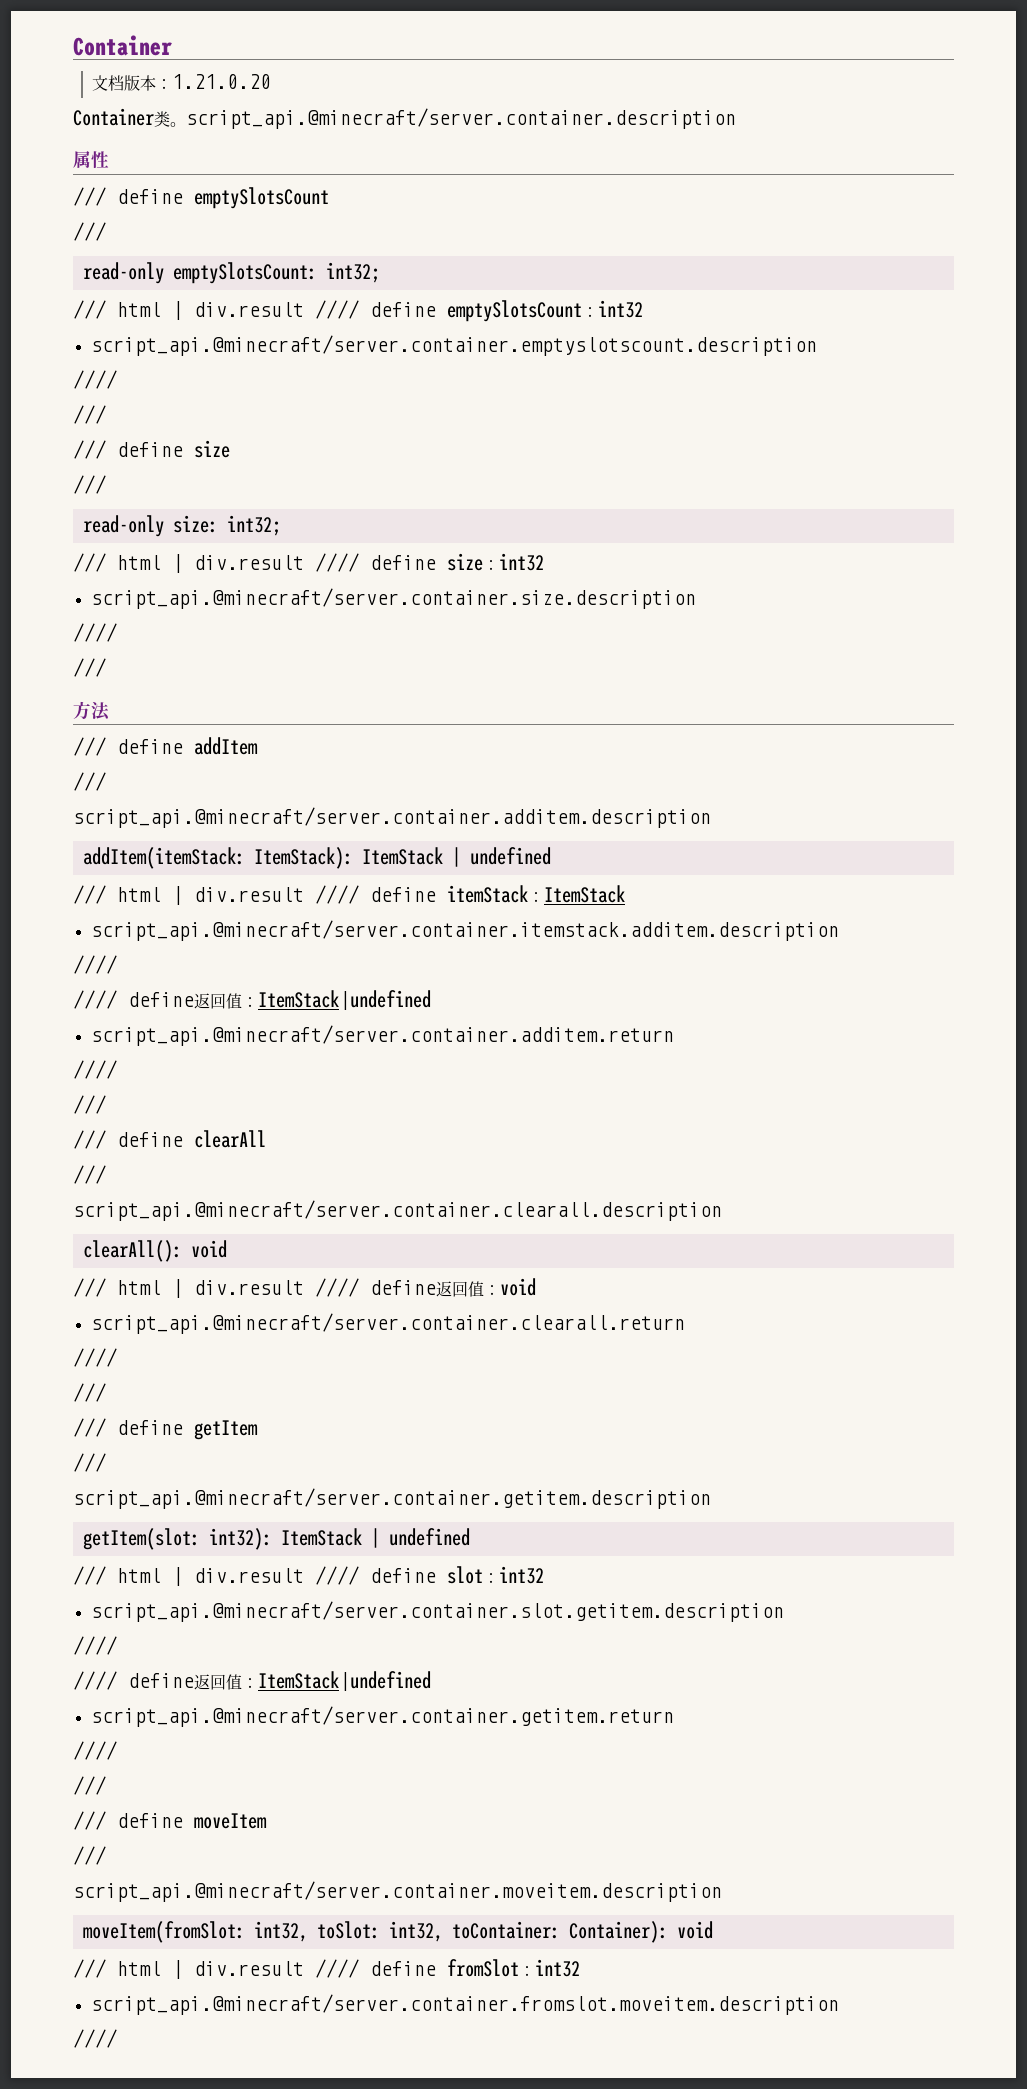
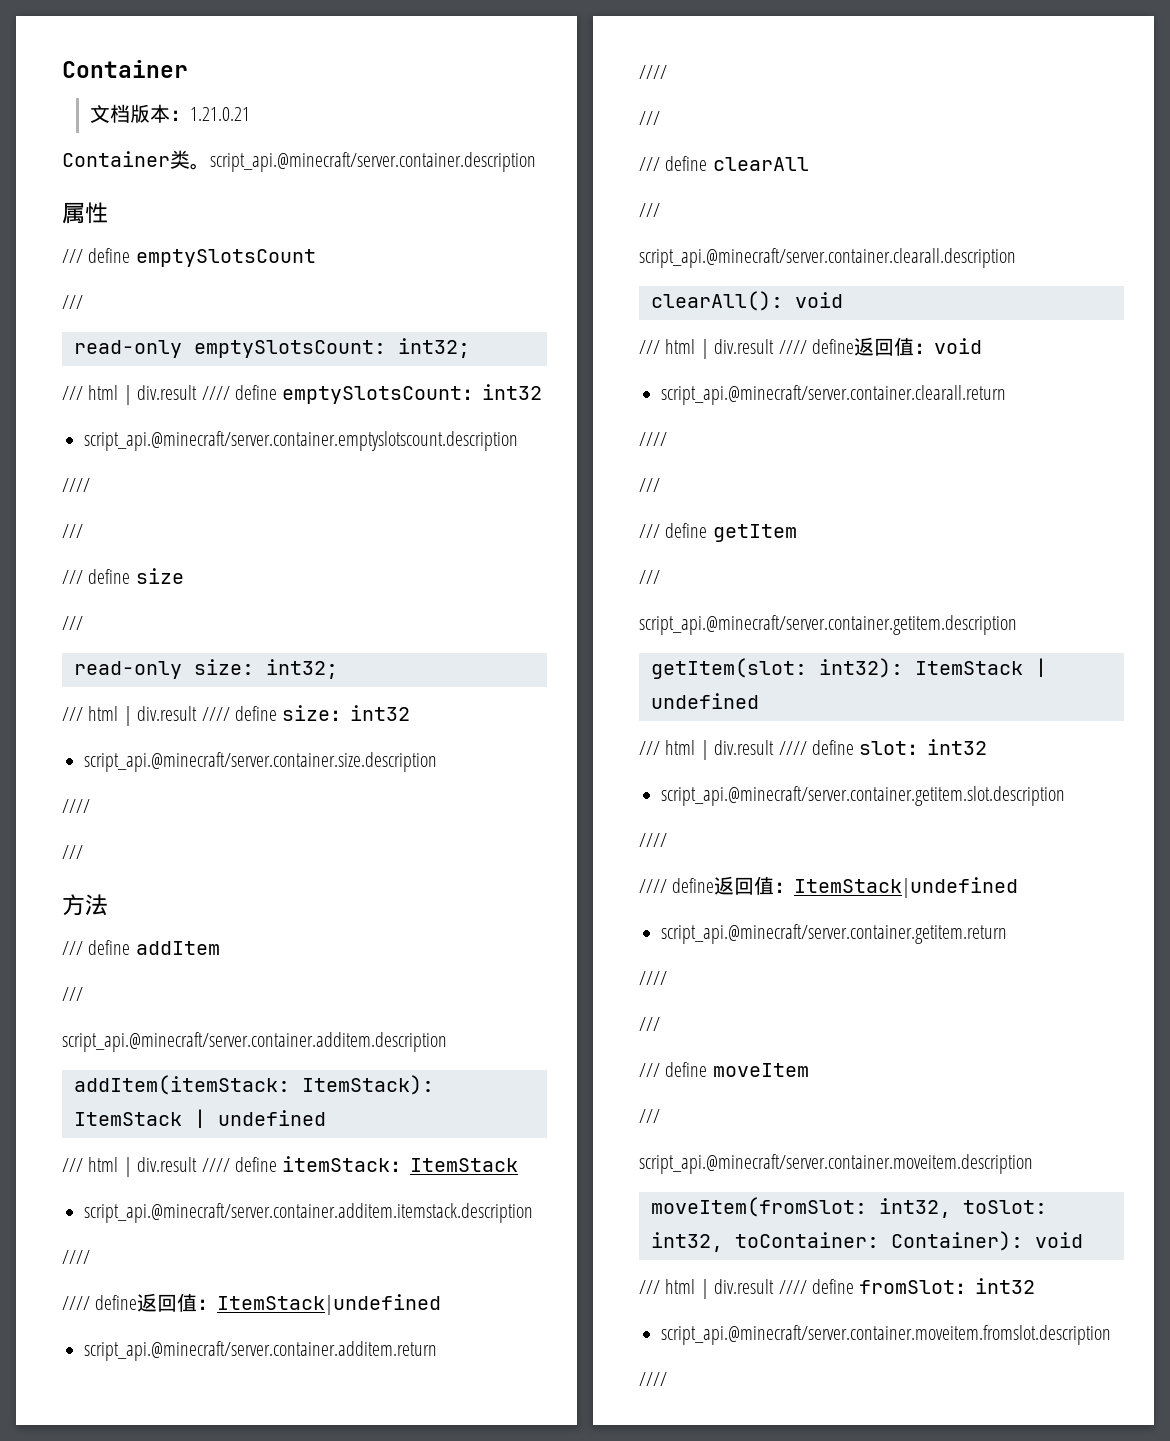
[172,74,272,89] 1.21.0.20 -> [190,107,251,121] 1.21.0.21
[90,920,839,941] script_api.@minecraft/server.container.itemstack.additem.description -> [84,1203,533,1223] script_api.@minecraft/server.container.additem.itemstack.description
[90,1601,784,1622] script_api.@minecraft/server.container.slot.getitem.description -> [661,786,1065,806] script_api.@minecraft/server.container.getitem.slot.description
[90,1994,839,2015] script_api.@minecraft/server.container.fromslot.moveitem.description -> [661,1325,1111,1345] script_api.@minecraft/server.container.moveitem.fromslot.description

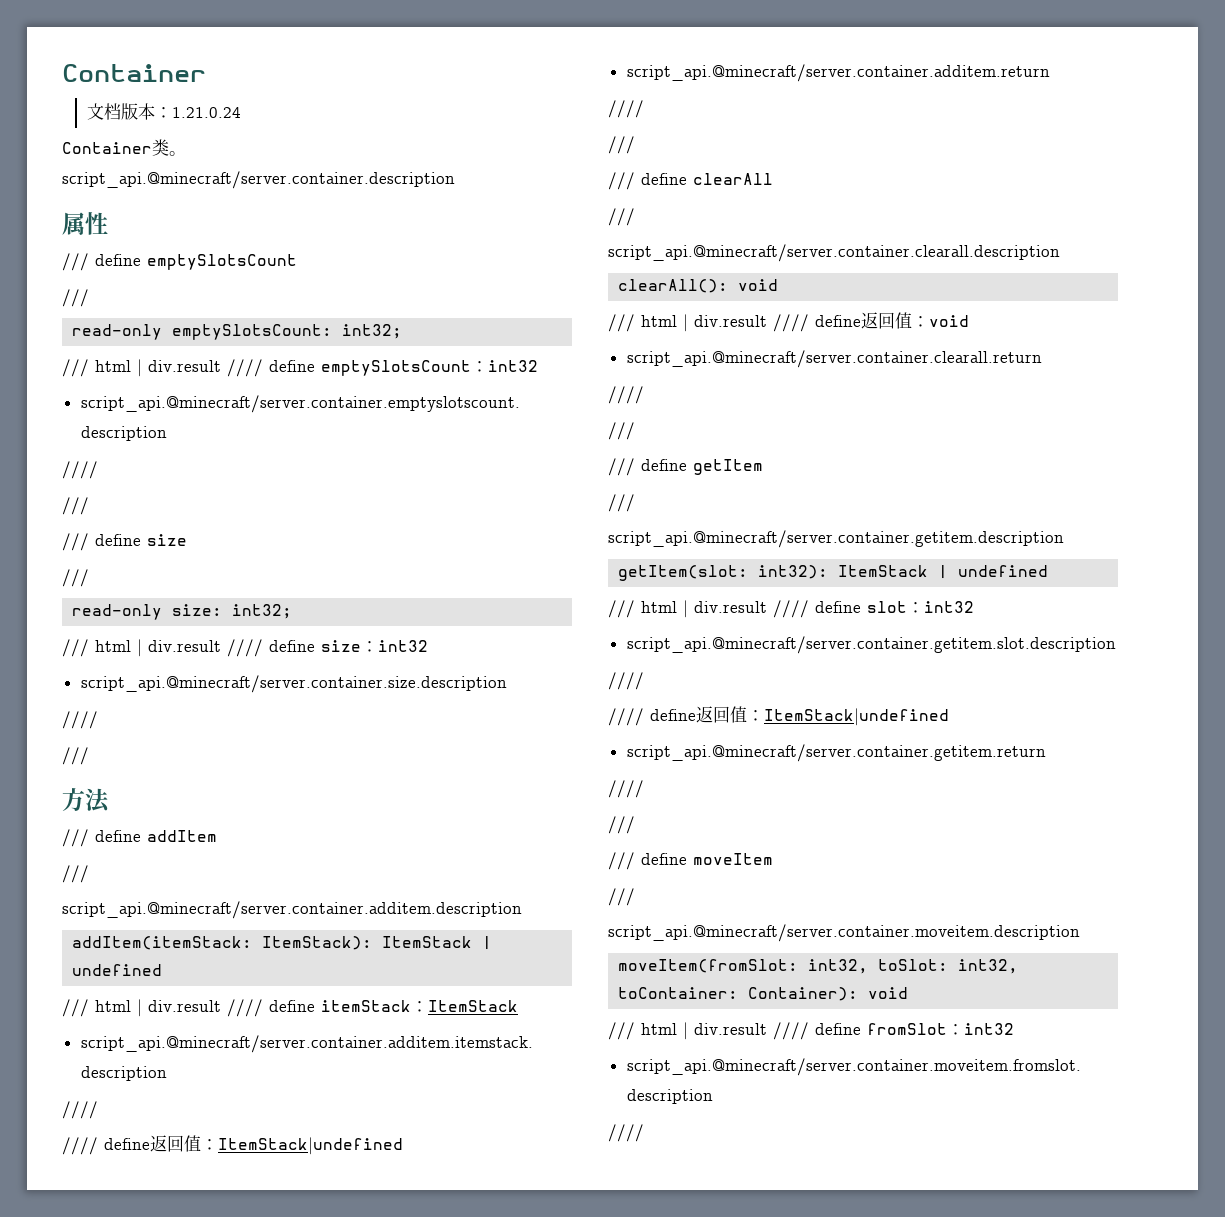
[190,107,251,121] 1.21.0.21 -> [171,107,241,118] 1.21.0.24

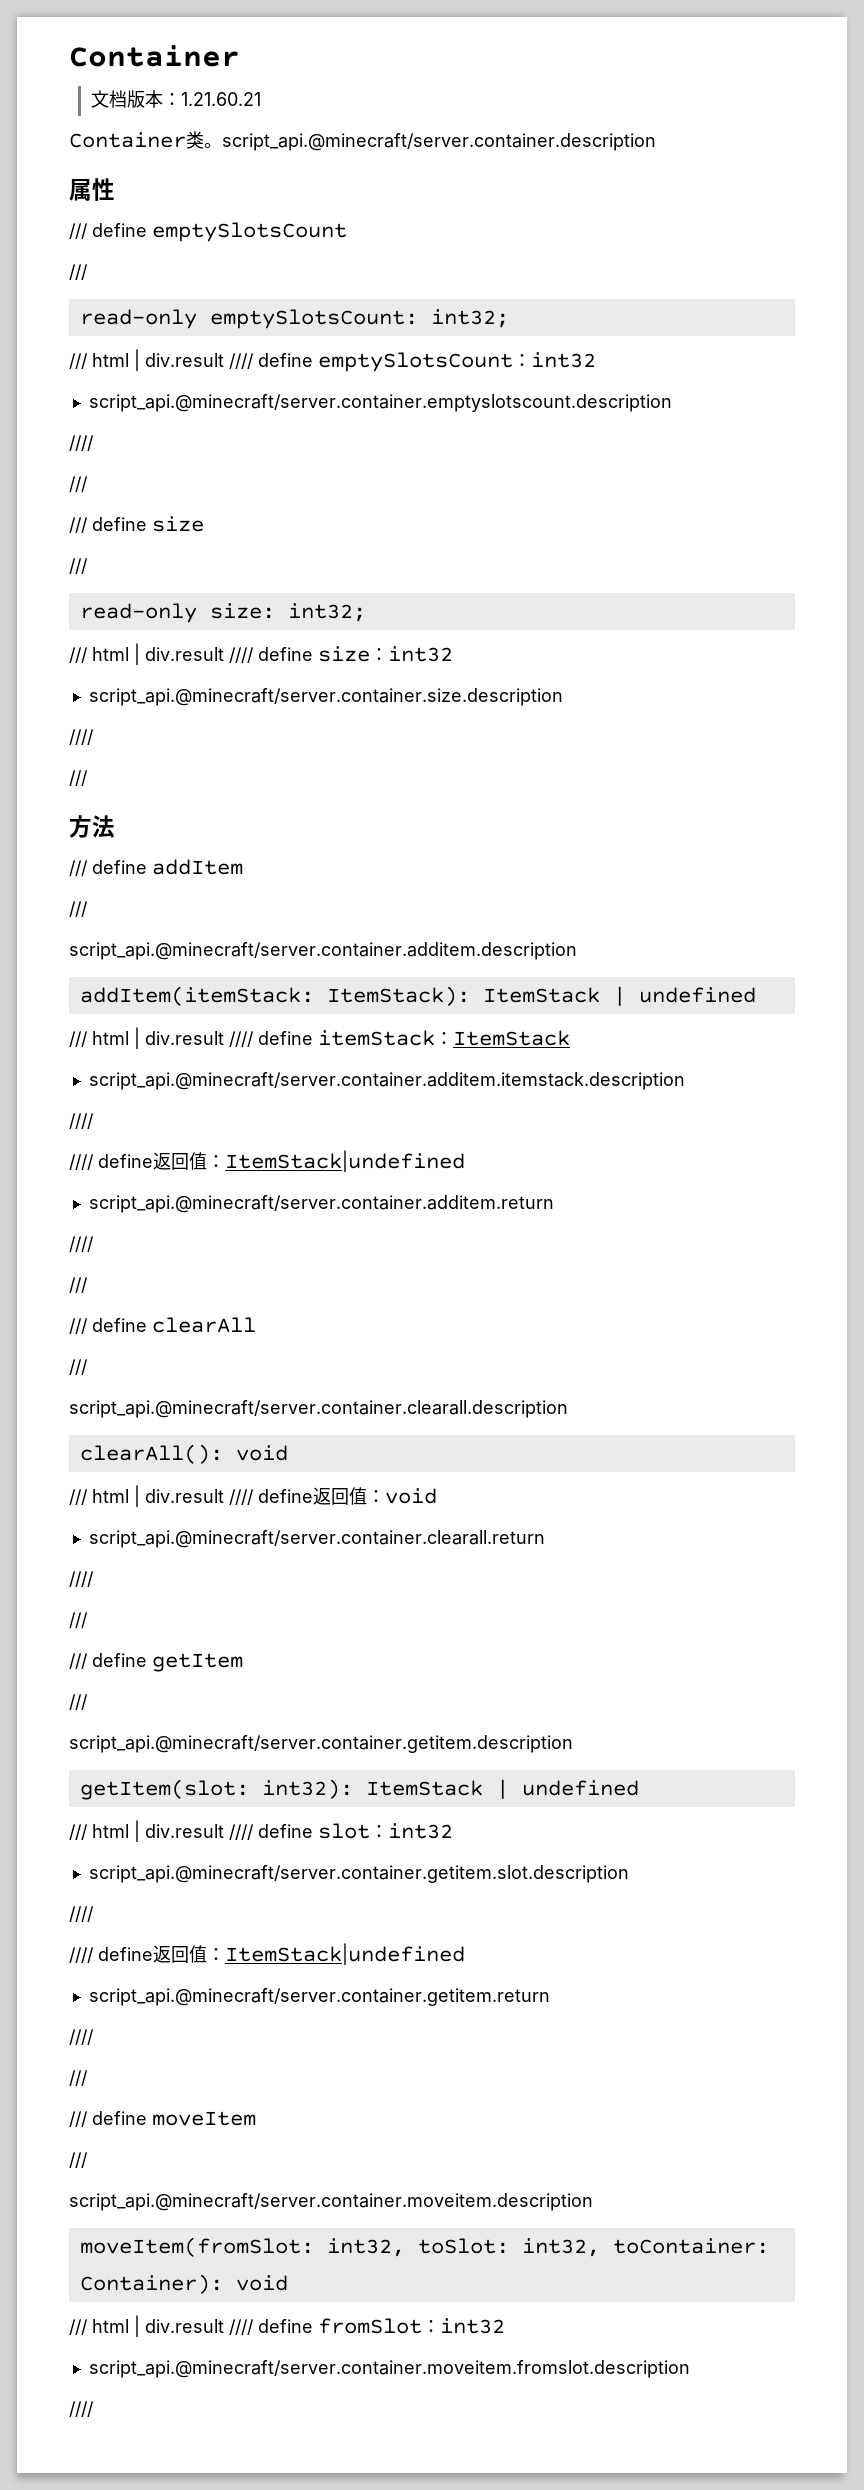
[171,107,241,118] 1.21.0.24 -> [181,92,262,106] 1.21.60.21

